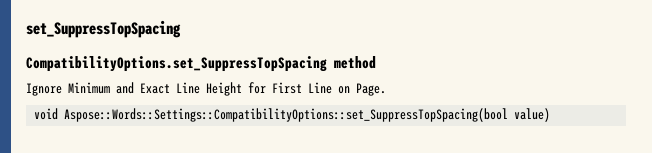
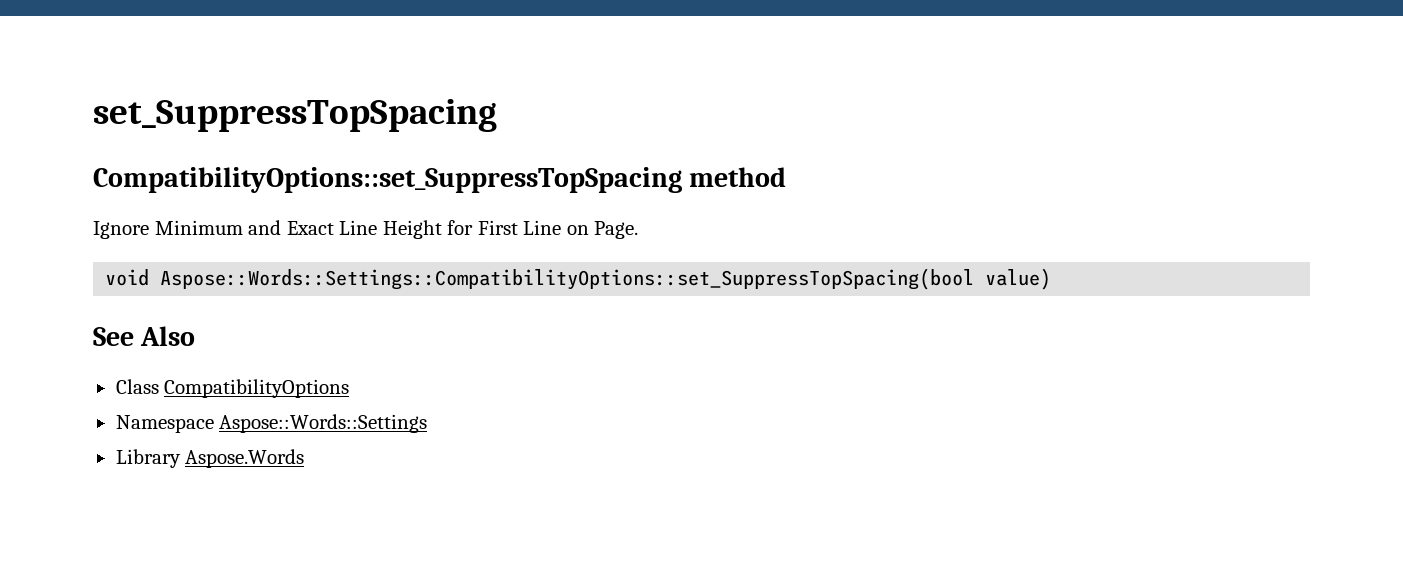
[26,56,327,72] CompatibilityOptions.set_SuppressTopSpacing -> [93,167,682,193] CompatibilityOptions::set_SuppressTopSpacing
(551, 115) none -> [93,326,196,346] [115,379,350,398] [115,414,428,433] [115,449,305,468] // See Also // Class CompatibilityOptions // Namespace Aspose::Words::Settings // Library Aspose.Words

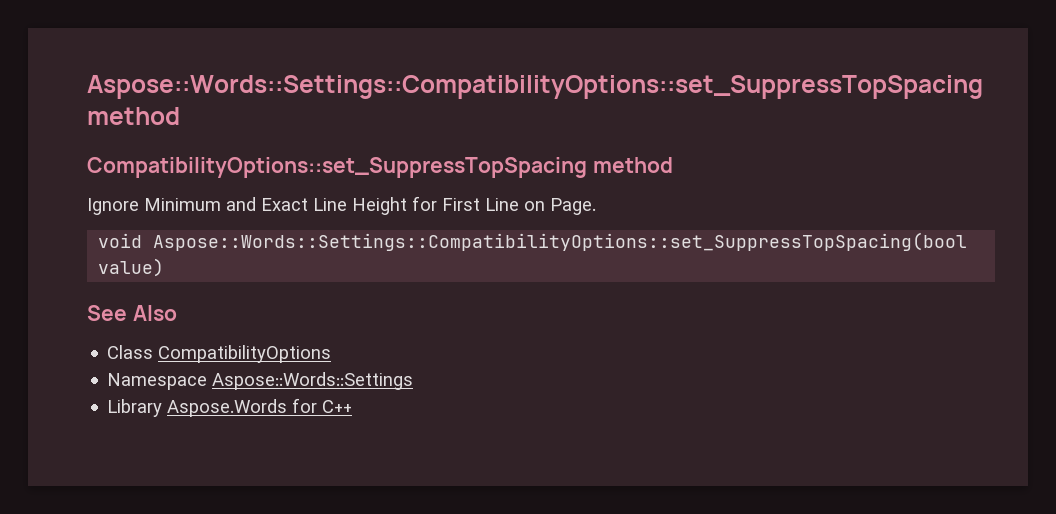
[93,99,497,132] set_SuppressTopSpacing -> [87,75,983,99] [87,107,180,125] Aspose::Words::Settings::CompatibilityOptions::set_SuppressTopSpacing method
(305, 458) none -> [292,398,353,413] for C++

